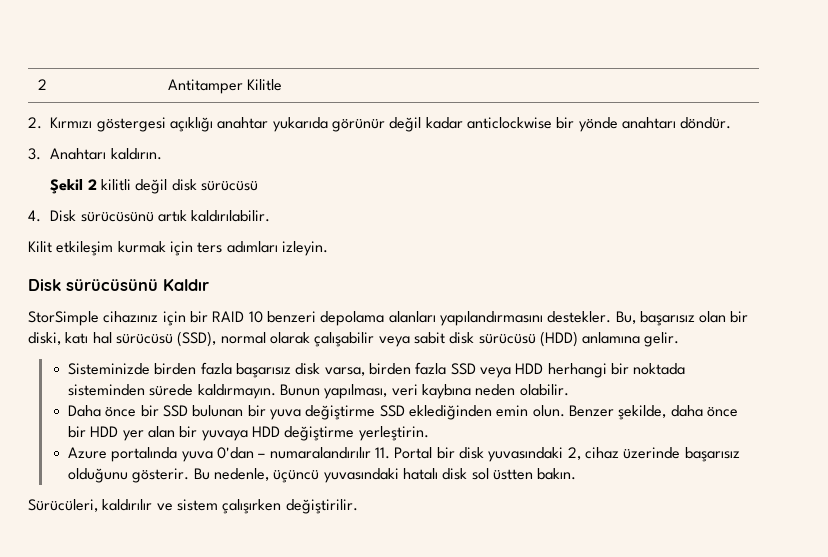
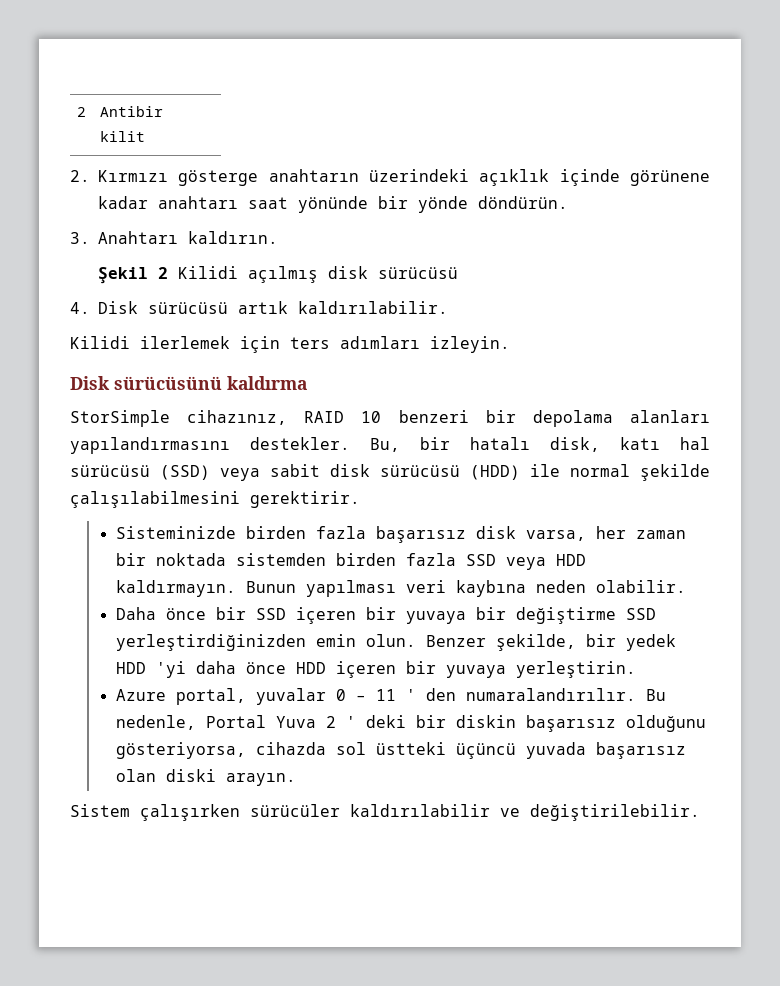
[167,79,283,94] Antitamper Kilitle -> [99,106,163,117] [99,131,145,142] Antibir kilit
[96,117,732,132] göstergesi açıklığı anahtar yukarıda görünür değil kadar anticlockwise bir yönde anahtarı döndür. -> [178,169,710,186] [98,196,569,213] gösterge anahtarın üzerindeki açıklık içinde görünene kadar anahtarı saat yönünde bir yönde döndürün.
[101,179,168,194] kilitli değil -> [178,266,319,283] Kilidi açılmış
[80,211,154,222] sürücüsünü -> [148,302,229,314] sürücüsü
[28,241,166,256] Kilit etkileşim kurmak -> [70,336,230,349] Kilidi ilerlemek
[163,279,209,291] Kaldır -> [227,376,307,390] kaldırma
[103,311,208,326] cihazınız için bir -> [187,410,288,425] cihazınız,
(316, 317) none -> [485,410,516,423] bir
[639,311,749,326] [28,331,375,347] başarısız olan bir diski, katı hal sürücüsü (SSD), normal olarak çalışabilir -> [420,437,710,452] [70,465,210,480] bir hatalı disk, katı hal sürücüsü (SSD)
[582,332,680,347] anlamına gelir. -> [530,464,710,481] [70,491,360,508] ile normal şekilde çalışılabilmesini gerektirir.
(365, 371) none -> [595,526,686,539] [115,553,326,566] her zaman bir noktada sistemden
[547,363,686,378] [68,384,194,396] herhangi bir noktada sisteminden sürede -> (586, 560) none
[324,384,388,399] yapılması, -> [305,580,396,597] yapılması
[192,405,301,420] bulunan bir yuva -> [295,607,506,624] içeren bir yuvaya bir
[408,405,492,420] eklediğinden -> [115,634,306,651] yerleştirdiğinizden
[670,405,738,417] [68,426,429,441] [68,447,740,462] [68,468,577,483] [28,499,358,514] daha önce bir HDD yer alan bir yuvaya HDD değiştirme yerleştirin. // Azure portalında yuva 0'dan – numaralandırılır 11. Portal bir disk yuvasındaki 2, cihaz üzerinde başarısız olduğunu gösterir. Bu nedenle, üçüncü yuvasındaki hatalı disk sol üstten bakın. // Sürücüleri, kaldırılır ve sistem çalışırken değiştirilir. -> [585,634,676,651] [115,661,636,678] [115,688,666,705] [115,715,706,732] [115,742,686,759] [115,769,296,786] [70,804,700,821] bir yedek HDD 'yi daha önce HDD içeren bir yuvaya yerleştirin. // Azure portal, yuvalar 0 – 11 ' den numaralandırılır. Bu nedenle, Portal Yuva 2 ' deki bir diskin başarısız olduğunu gösteriyorsa, cihazda sol üstteki üçüncü yuvada başarısız olan diski arayın. // Sistem çalışırken sürücüler kaldırılabilir ve değiştirilebilir.

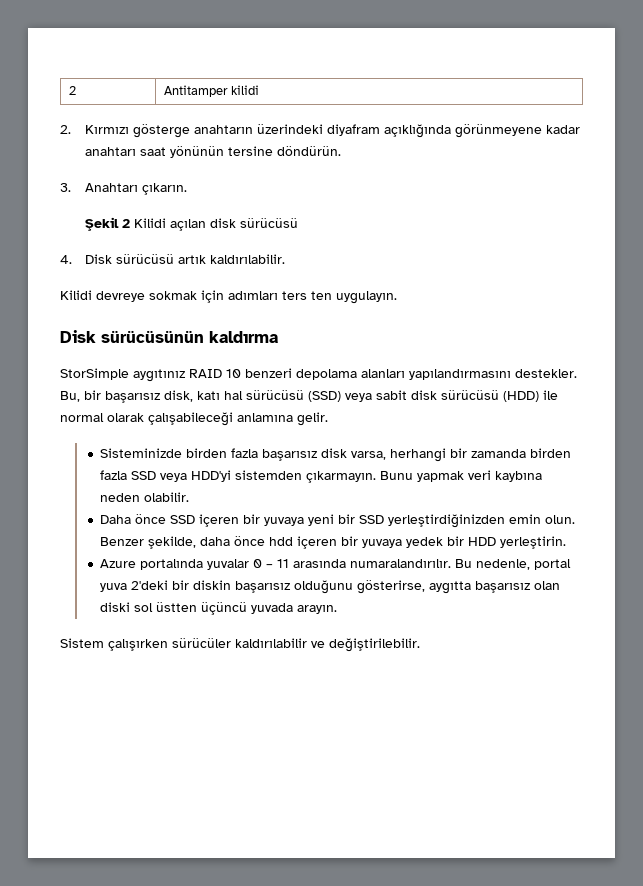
[99,106,163,117] [99,131,145,142] Antibir kilit -> [163,85,259,97] Antitamper kilidi
[479,169,710,186] [98,196,469,213] açıklık içinde görünene kadar anahtarı saat yönünde bir yönde -> [326,124,580,138] [84,146,273,158] diyafram açıklığında görünmeyene kadar anahtarı saat yönünün tersine
[188,231,279,244] kaldırın. -> [141,183,187,195] çıkarın.
[248,266,319,283] açılmış -> [169,219,206,231] açılan
[140,336,510,353] [70,376,222,390] ilerlemek için ters adımları izleyin. // Disk sürücüsünü -> [96,290,397,304] [60,330,204,343] devreye sokmak için adımları ters ten uygulayın. // Disk sürücüsünün
[187,410,288,425] cihazınız, -> [133,369,186,382] aygıtınız
[485,410,516,423] bir -> (292, 373) none
[470,437,530,450] hatalı -> [105,391,161,403] başarısız
[640,464,710,481] [70,491,360,508] şekilde çalışılabilmesini gerektirir. -> [107,412,328,426] olarak çalışabileceği anlamına gelir.
[595,526,686,539] [115,553,586,570] [115,580,396,597] her zaman bir noktada sistemden birden fazla SSD veya HDD kaldırmayın. Bunun yapılması -> [390,448,572,462] [100,470,465,483] herhangi bir zamanda birden fazla SSD veya HDD'yi sistemden çıkarmayın. Bunu yapmak
[215,607,246,620] bir -> (167, 519) none
[475,607,616,624] bir değiştirme -> [308,514,356,526] yeni bir
[585,634,676,651] [115,661,186,678] bir yedek HDD 'yi -> (197, 542) none
[295,661,506,678] HDD içeren bir yuvaya -> [269,536,497,549] hdd içeren bir yuvaya yedek bir HDD
[175,688,246,705] portal, -> [140,559,204,570] portalında
[405,688,456,701] ' den -> [293,559,347,568] arasında
[205,715,706,732] [115,742,686,759] [115,769,216,782] Portal Yuva 2 ' deki bir diskin başarısız olduğunu gösteriyorsa, cihazda sol üstteki üçüncü yuvada başarısız olan diski -> [534,559,572,570] [100,580,561,594] [100,602,294,615] portal yuva 2'deki bir diskin başarısız olduğunu gösterirse, aygıtta başarısız olan diski sol üstten üçüncü yuvada

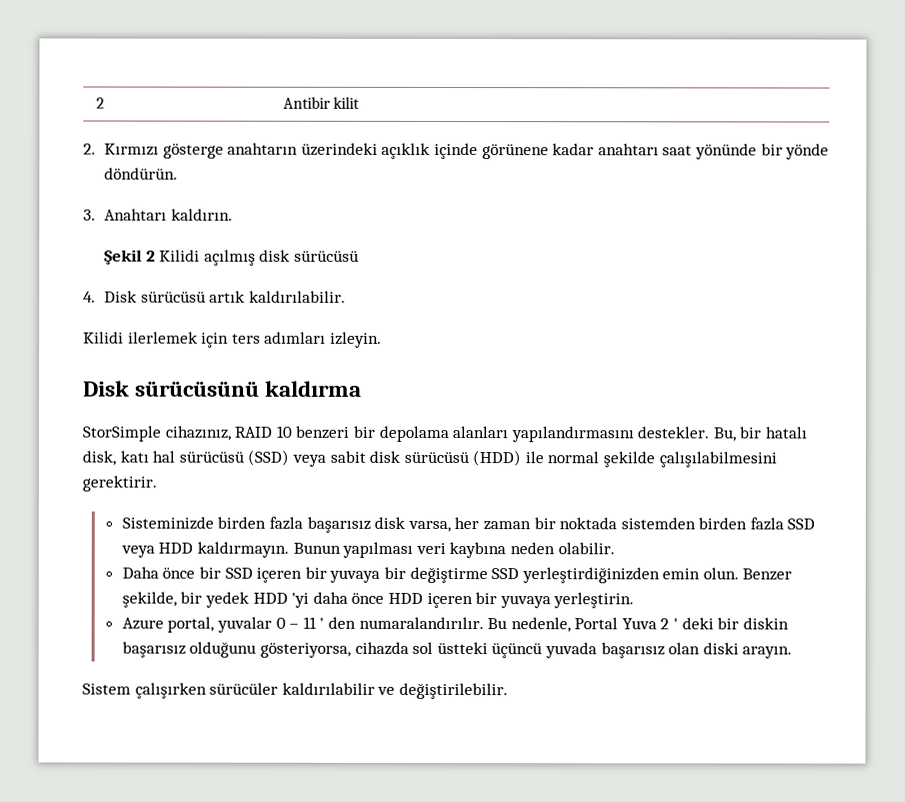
[163,85,259,97] Antitamper kilidi -> [282,96,361,109] Antibir kilit
[326,124,580,138] [84,146,273,158] diyafram açıklığında görünmeyene kadar anahtarı saat yönünün tersine -> [381,142,830,160] açıklık içinde görünene kadar anahtarı saat yönünde bir yönde
[141,183,187,195] çıkarın. -> [170,208,233,221] kaldırın.
[169,219,206,231] açılan -> [203,249,256,266] açılmış
[96,290,397,304] [60,330,204,343] devreye sokmak için adımları ters ten uygulayın. // Disk sürücüsünün -> [127,331,382,348] [83,380,261,397] ilerlemek için ters adımları izleyin. // Disk sürücüsünü
[133,369,186,382] aygıtınız -> [164,425,231,441] cihazınız,
(292, 373) none -> [352,425,375,438] bir
[105,391,161,403] başarısız -> [765,426,808,439] hatalı
[107,412,328,426] olarak çalışabileceği anlamına gelir. -> [603,451,777,468] [82,475,157,492] şekilde çalışılabilmesini gerektirir.
[390,448,572,462] [100,470,465,483] herhangi bir zamanda birden fazla SSD veya HDD'yi sistemden çıkarmayın. Bunu yapmak -> [454,517,816,531] [120,541,414,558] her zaman bir noktada sistemden birden fazla SSD veya HDD kaldırmayın. Bunun yapılması
(167, 519) none -> [198,566,221,579] bir
[308,514,356,526] yeni bir -> [383,566,488,584] bir değiştirme
(197, 542) none -> [180,591,310,608] bir yedek HDD 'yi
[269,536,497,549] hdd içeren bir yuvaya yedek bir HDD -> [387,592,551,609] HDD içeren bir yuvaya
[140,559,204,570] portalında -> [167,616,215,633] portal,
[293,559,347,568] arasında -> [319,616,356,629] ' den
[534,559,572,570] [100,580,561,594] [100,602,294,615] portal yuva 2'deki bir diskin başarısız olduğunu gösterirse, aygıtta başarısız olan diski sol üstten üçüncü yuvada -> [574,617,789,630] [121,641,739,659] Portal Yuva 2 ' deki bir diskin başarısız olduğunu gösteriyorsa, cihazda sol üstteki üçüncü yuvada başarısız olan diski

